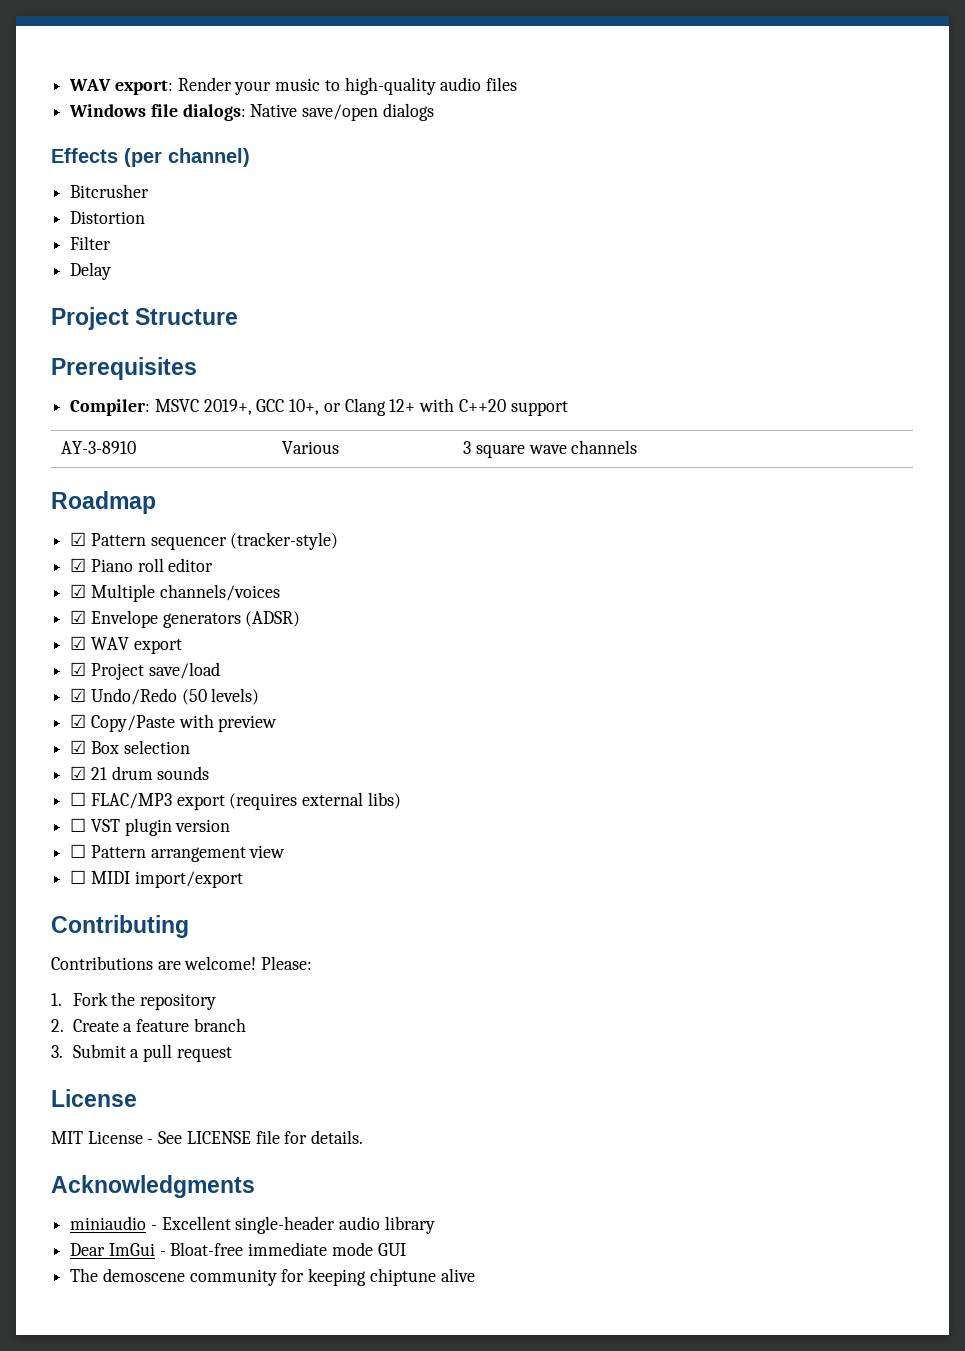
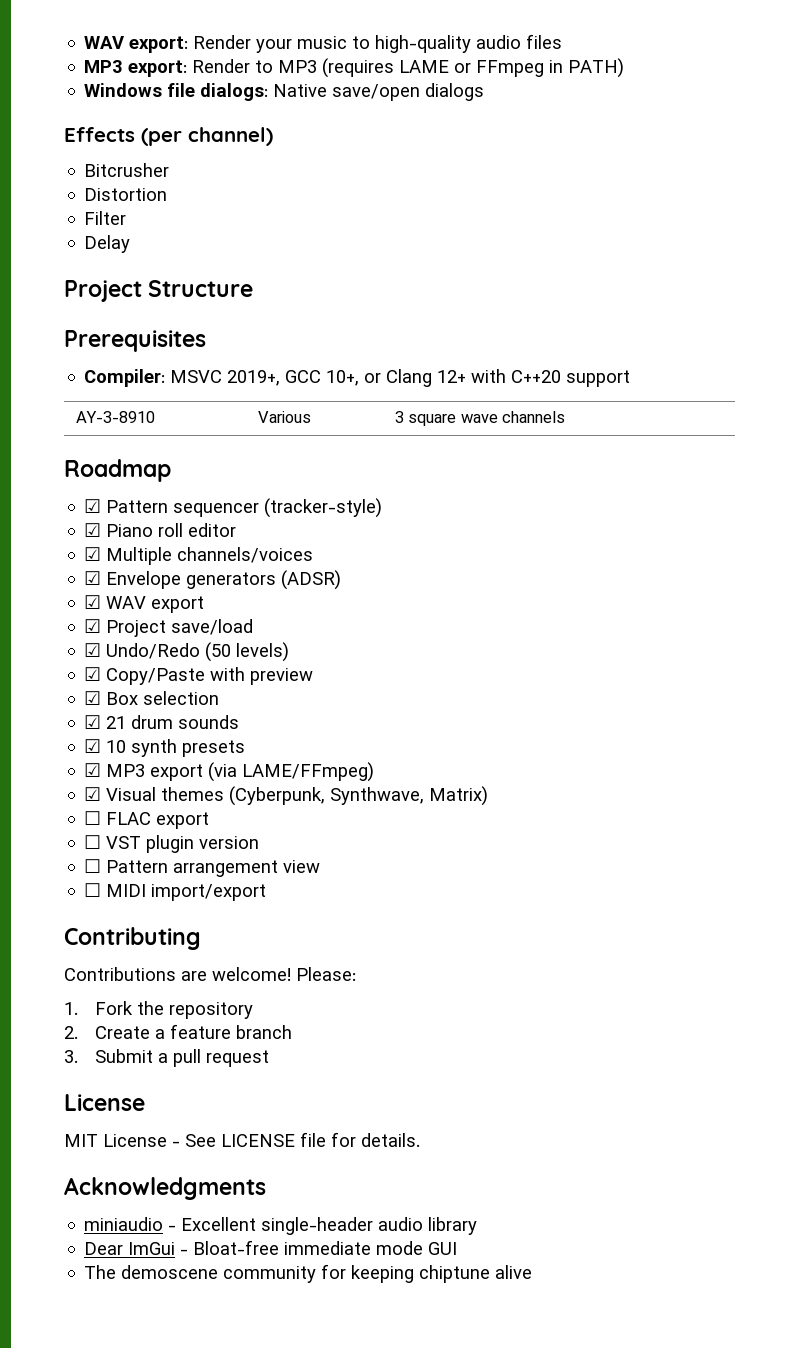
(518, 84) none -> [84,58,625,78] // MP3 export: Render to MP3 (requires LAME or FFmpeg in PATH)
[70,792,401,810] // ☐ FLAC/MP3 export (requires external libs) -> [84,739,246,757] [84,762,375,782] [84,786,489,806] [84,811,210,829] // ☑ 10 synth presets // ☑ MP3 export (via LAME/FFmpeg) // ☑ Visual themes (Cyberpunk, Synthwave, Matrix) // ☐ FLAC export

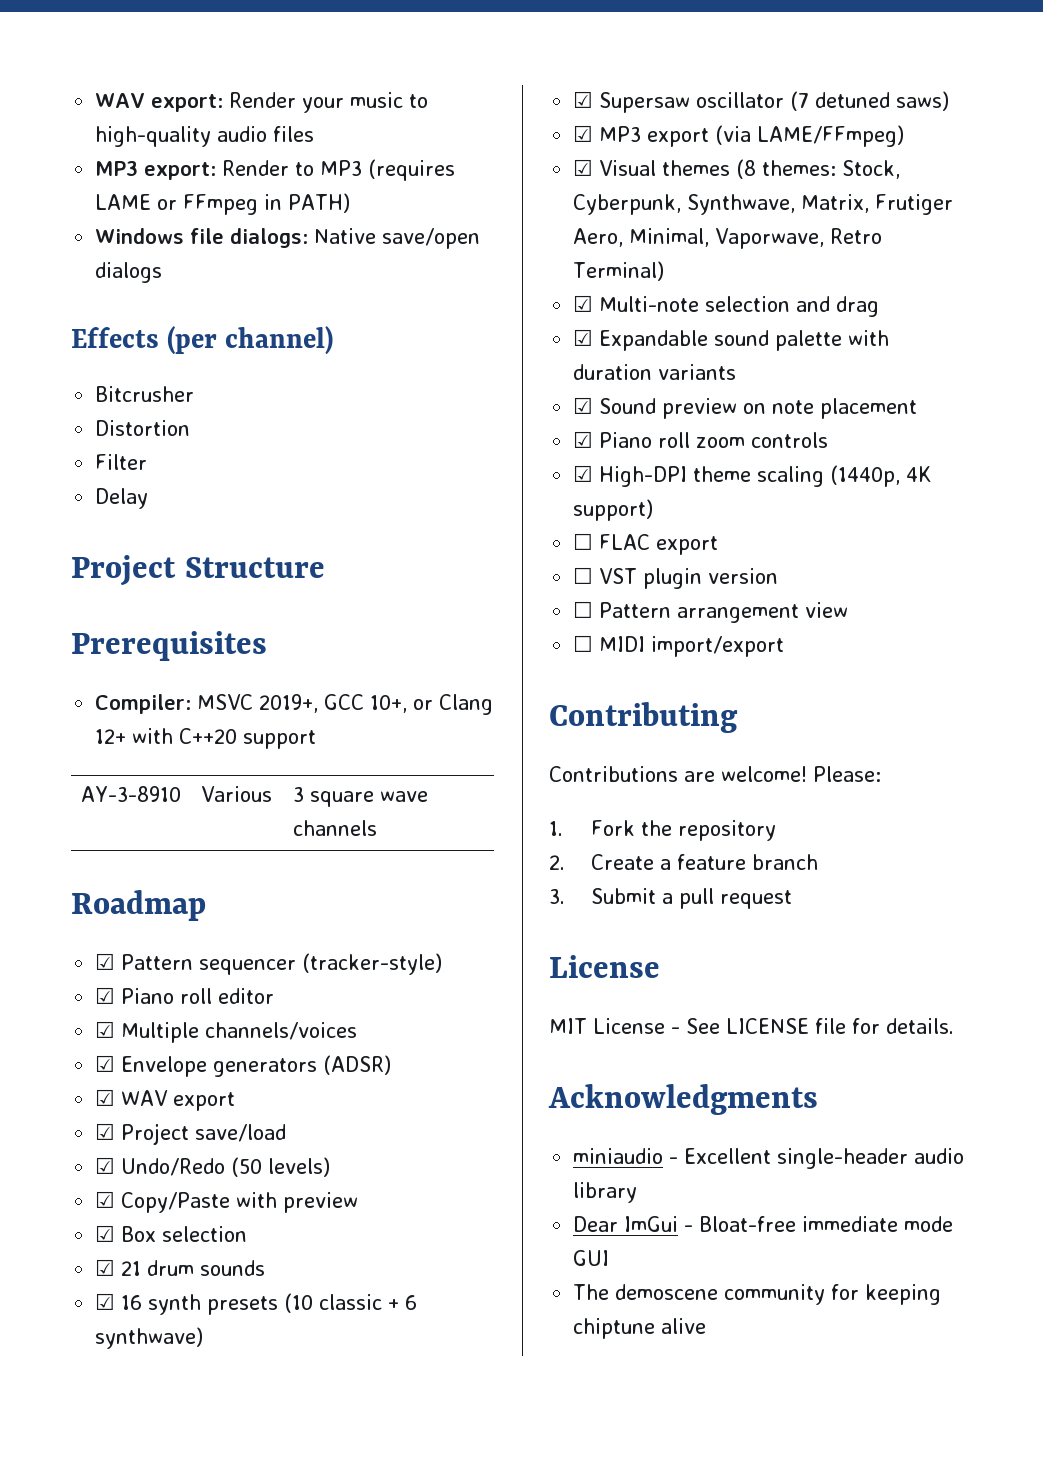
[106,740,127,753] 10 -> [121,1295,143,1310] 16
(246, 748) none -> [284,1293,418,1313] [95,1327,204,1349] [573,91,950,113] (10 classic + 6 synthwave) // ☑ Supersaw oscillator (7 detuned saws)
[229,786,489,806] (Cyberpunk, Synthwave, Matrix) -> [736,159,901,179] [573,194,954,215] [573,228,883,249] [573,261,665,281] [573,295,880,317] [573,329,890,351] [573,364,737,380] [573,397,918,419] [573,431,829,448] [573,465,933,487] [573,499,654,521] (8 themes: Stock, Cyberpunk, Synthwave, Matrix, Frutiger Aero, Minimal, Vaporwave, Retro Terminal) // ☑ Multi-note selection and drag // ☑ Expandable sound palette with duration variants // ☑ Sound preview on note placement // ☑ Piano roll zoom controls // ☑ High-DPI theme scaling (1440p, 4K support)

